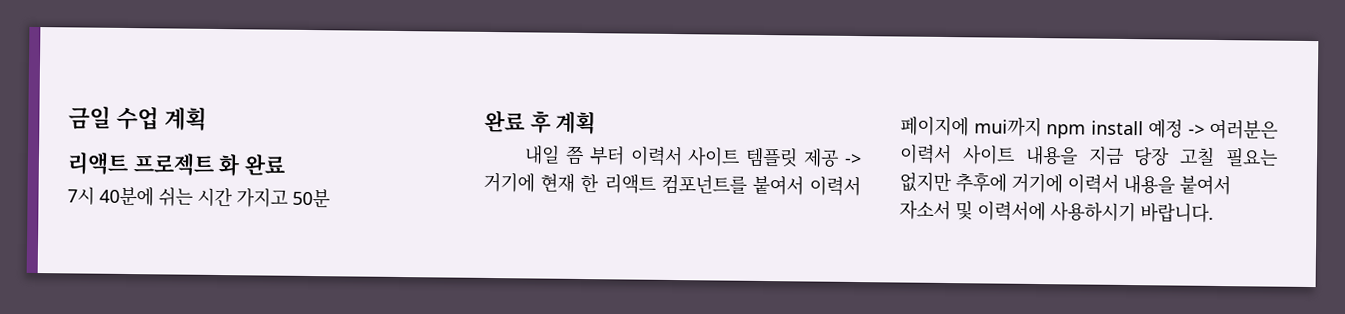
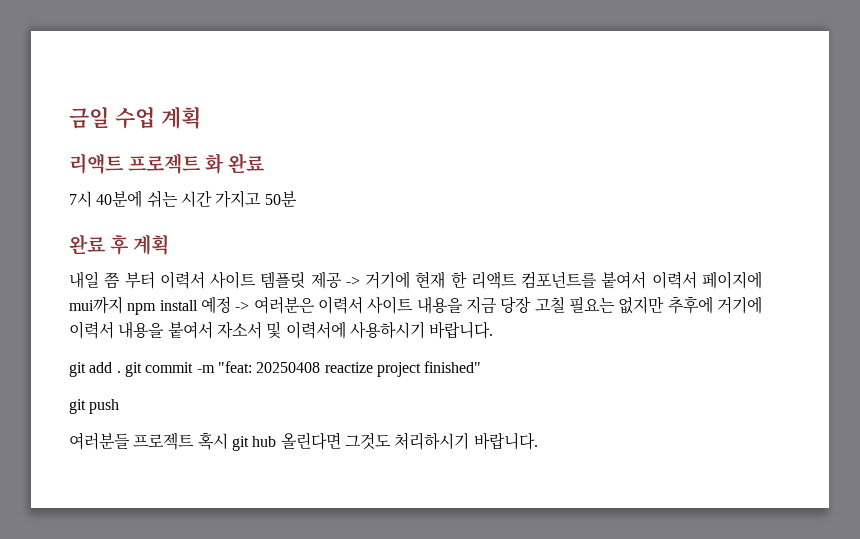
(1214, 212) none -> [69,361,482,377] [69,399,120,414] [69,432,538,451] // git add . git commit -m "feat: 20250408 reactize project finished" // git push // 여러분들 프로젝트 혹시 git hub 올린다면 그것도 처리하시기 바랍니다.

